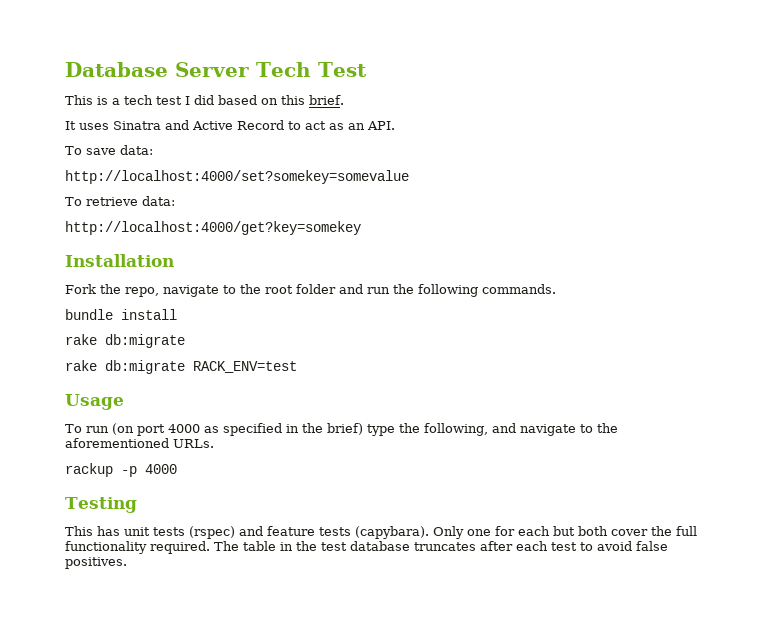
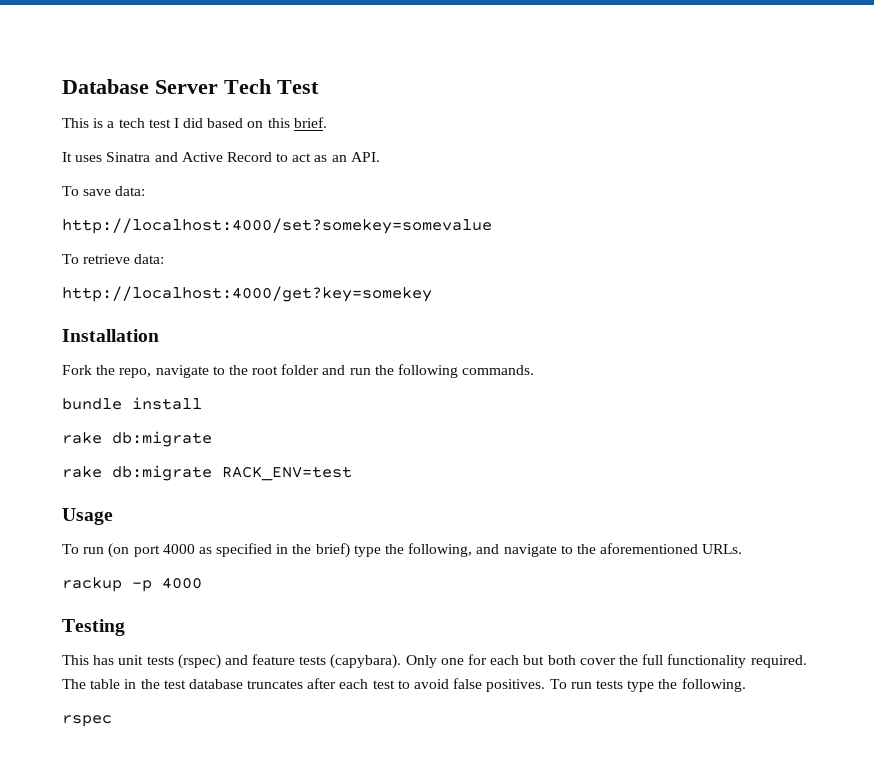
(127, 563) none -> [549,678,746,692] [62,715,112,727] To run tests type the following. // rspec

